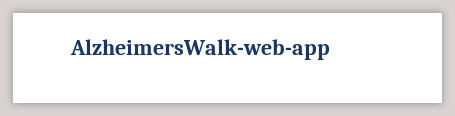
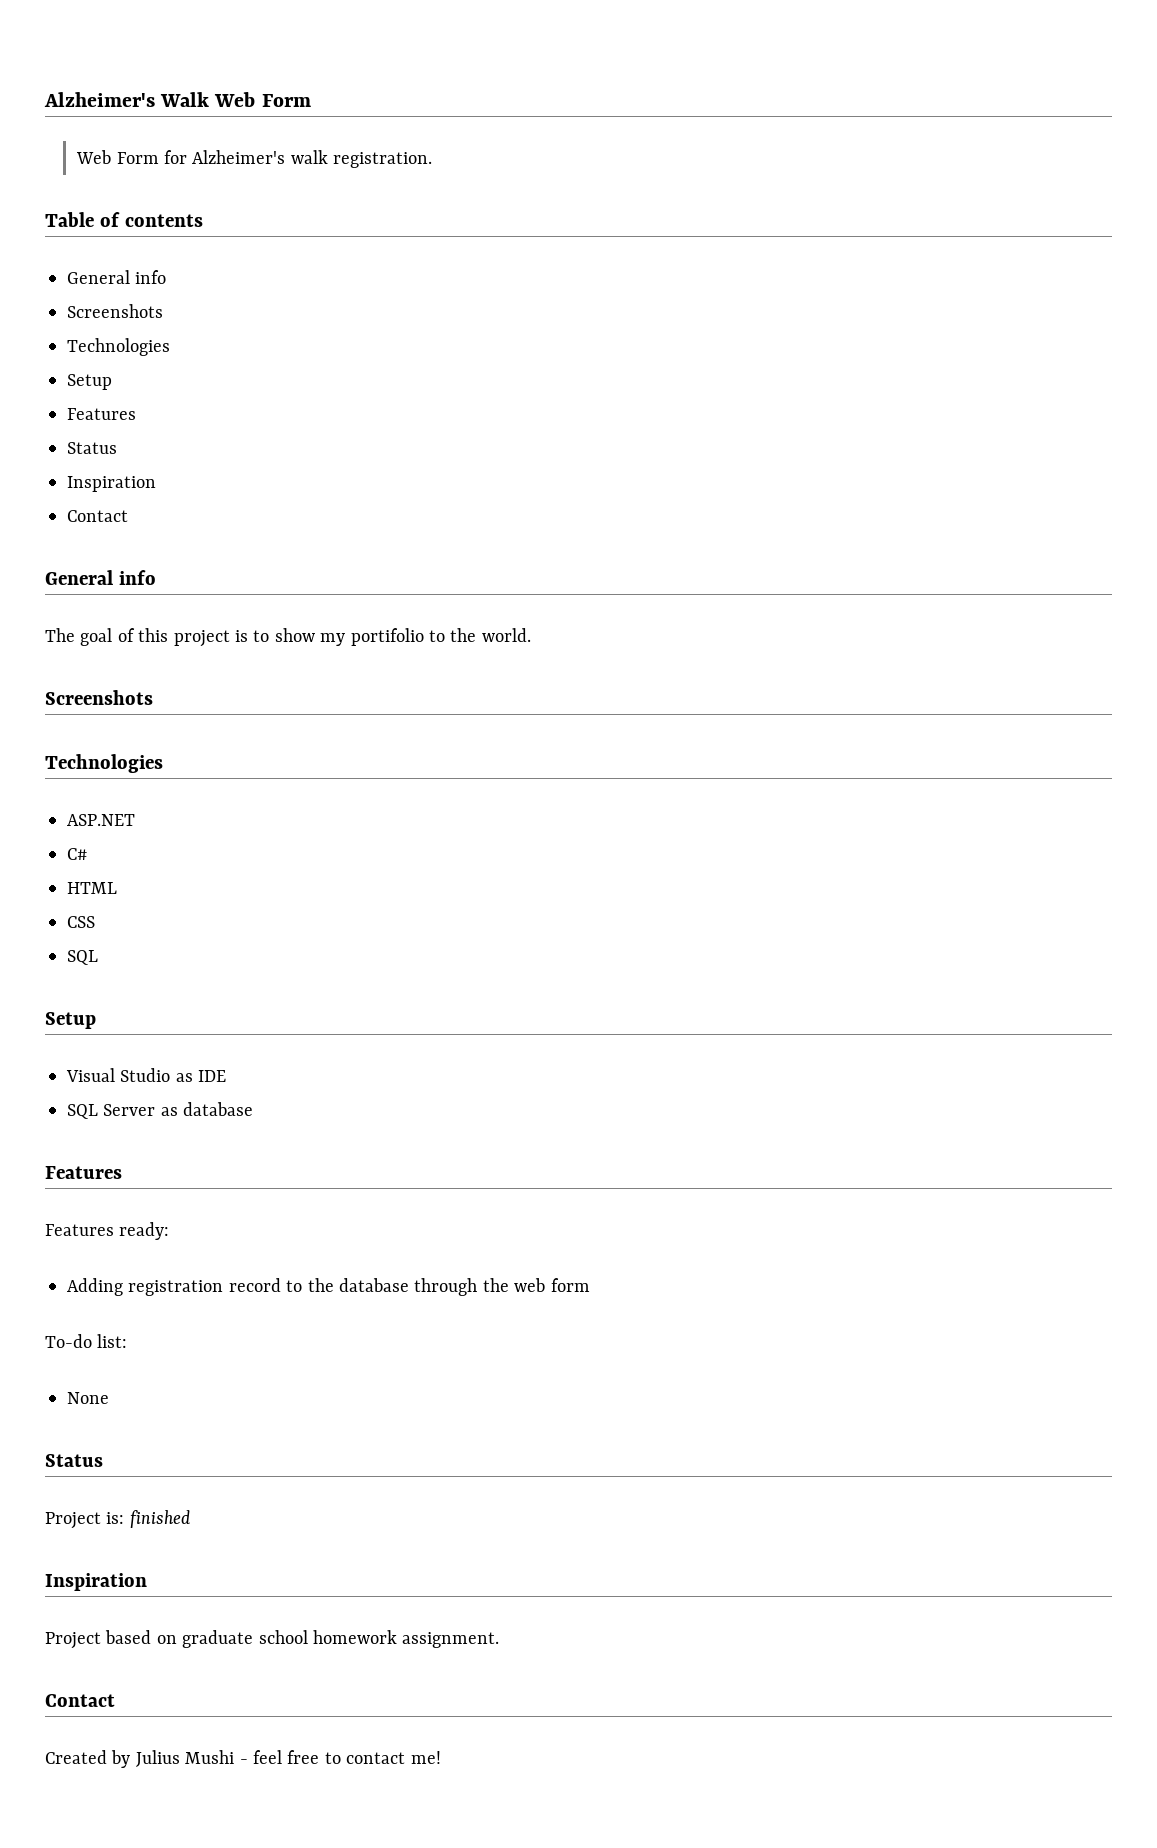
[70,39,330,60] AlzheimersWalk-web-app -> [44,92,311,107] [76,150,433,168] [45,212,203,227] [67,270,167,284] [67,304,163,318] [67,338,170,356] [67,374,112,390] [67,408,136,420] [67,442,117,454] [67,476,156,492] [67,510,128,522] [45,570,156,585] [45,628,531,647] [45,690,153,705] [45,754,163,773] [67,814,135,826] [67,848,88,860] [67,882,117,894] [67,916,95,928] [67,950,98,965] [45,1012,96,1029] [66,1068,227,1082] [67,1102,254,1119] [45,1166,122,1179] [45,1222,170,1240] [67,1278,590,1296] [45,1334,128,1348] [67,1392,109,1404] [45,1454,103,1467] [45,1510,190,1529] [45,1573,147,1591] [45,1630,500,1649] [45,1694,115,1707] [45,1750,441,1768] Alzheimer's Walk Web Form // Web Form for Alzheimer's walk registration. // Table of contents // General info // Screenshots // Technologies // Setup // Features // Status // Inspiration // Contact // General info // The goal of this project is to show my portifolio to the world. // Screenshots // Technologies // ASP.NET // C# // HTML // CSS // SQL // Setup // Visual Studio as IDE // SQL Server as database // Features // Features ready: // Adding registration record to the database through the web form // To-do list: // None // Status // Project is: finished // Inspiration // Project based on graduate school homework assignment. // Contact // Created by Julius Mushi - feel free to contact me!

